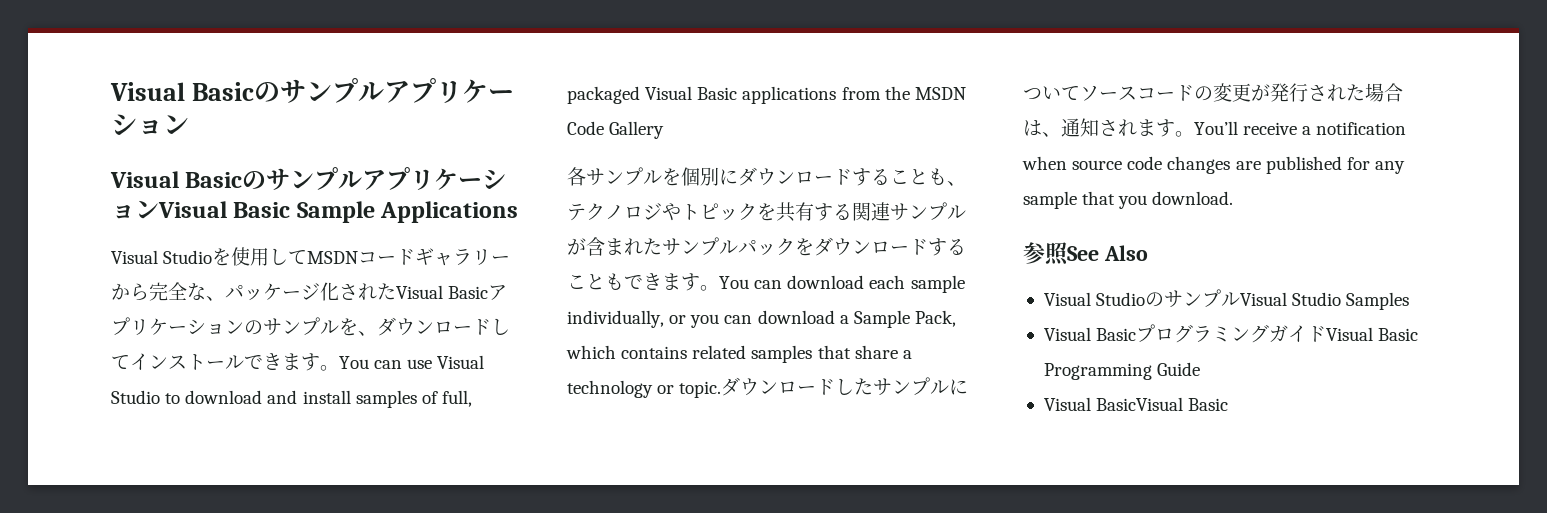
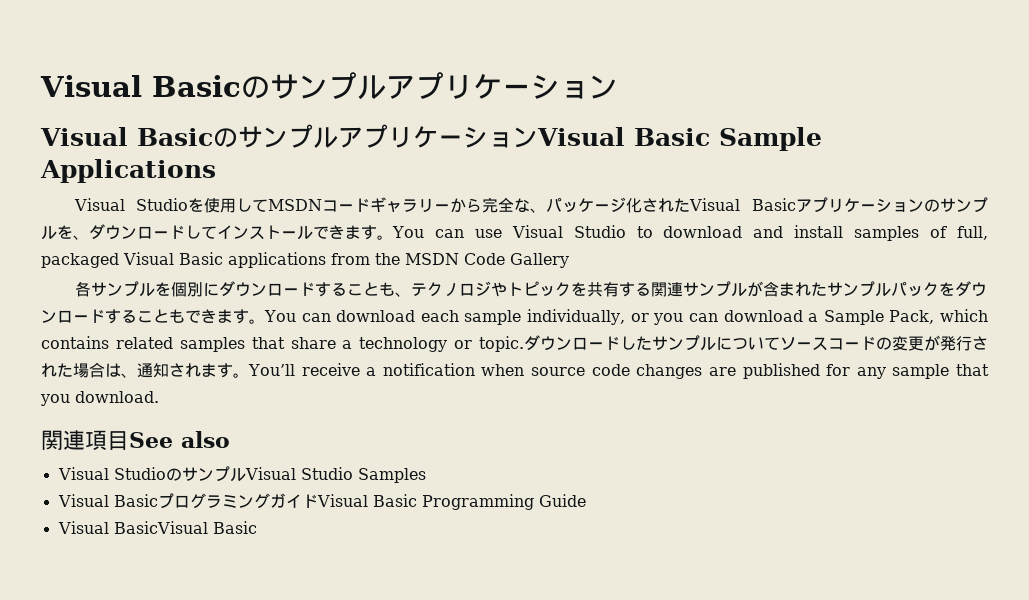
[1023,242,1148,266] 参照See Also -> [41,430,230,451] 関連項目See also

